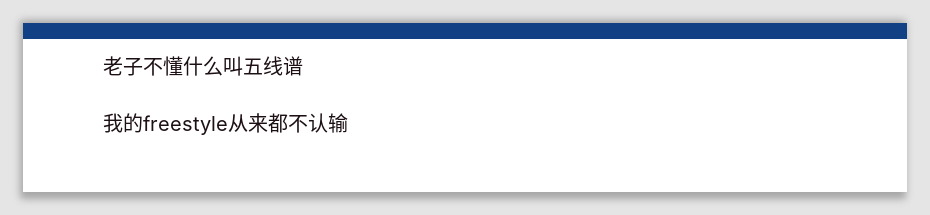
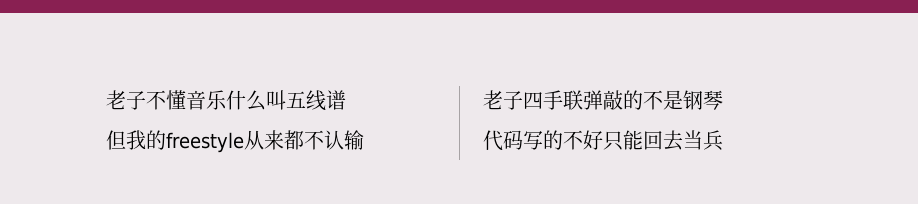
(183, 66) none -> [186,90,227,110] 音乐
(303, 66) none -> [106,130,126,150] 但
(348, 123) none -> [483,90,723,110] [483,130,723,151] // 老子四手联弹敲的不是钢琴 // 代码写的不好只能回去当兵

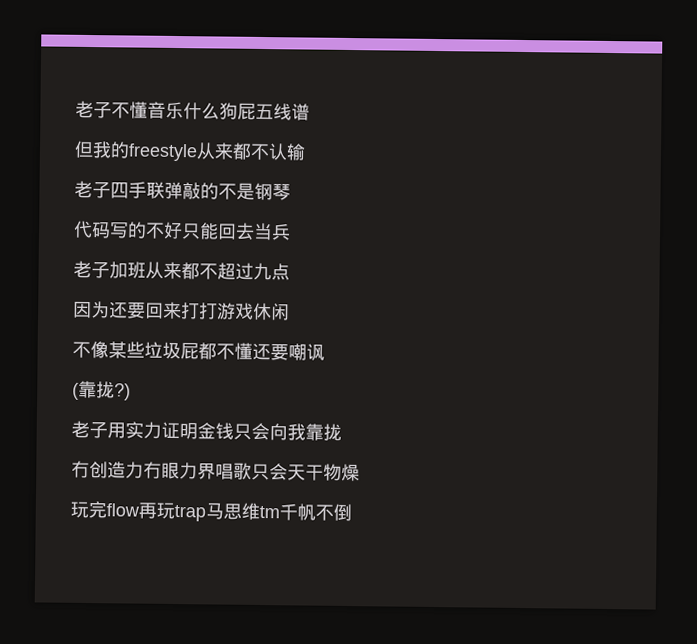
[266,90,286,110] 叫 -> [219,102,256,120] 狗屁
(723, 140) none -> [73,260,290,281] [73,301,290,321] [72,341,325,361] [72,380,131,401] [71,420,342,441] [71,460,360,482] [70,501,352,522] // 老子加班从来都不超过九点 // 因为还要回来打打游戏休闲 // 不像某些垃圾屁都不懂还要嘲讽 // (靠拢?) // 老子用实力证明金钱只会向我靠拢 // 冇创造力冇眼力界唱歌只会天干物燥 // 玩完flow再玩trap马思维tm千帆不倒

